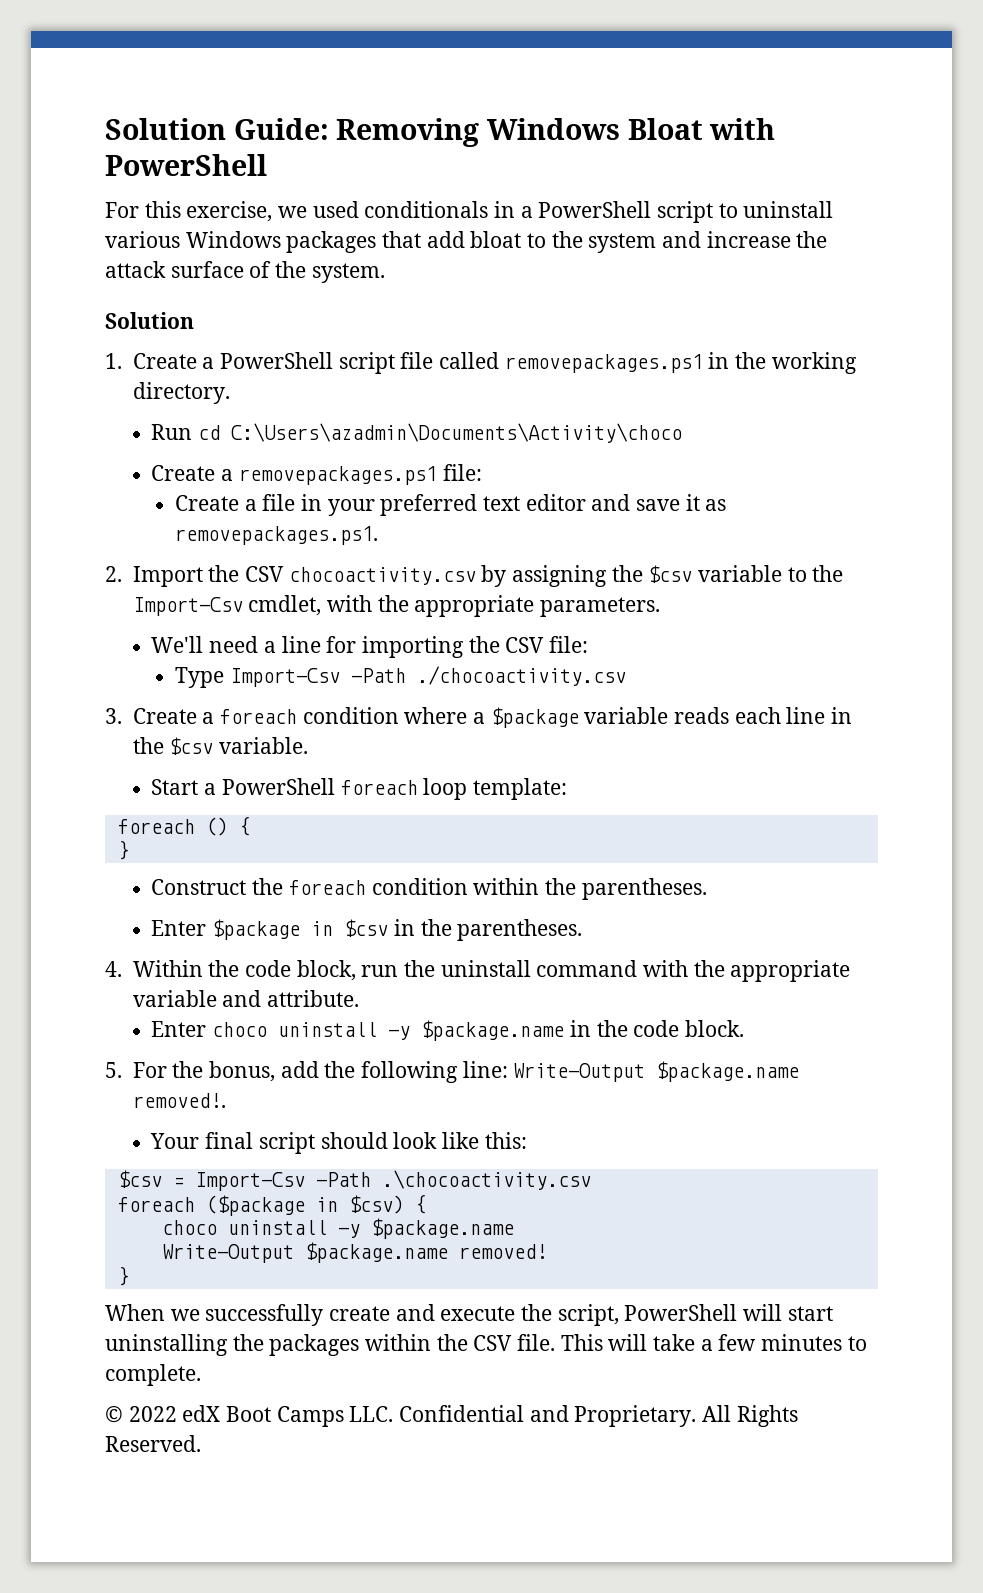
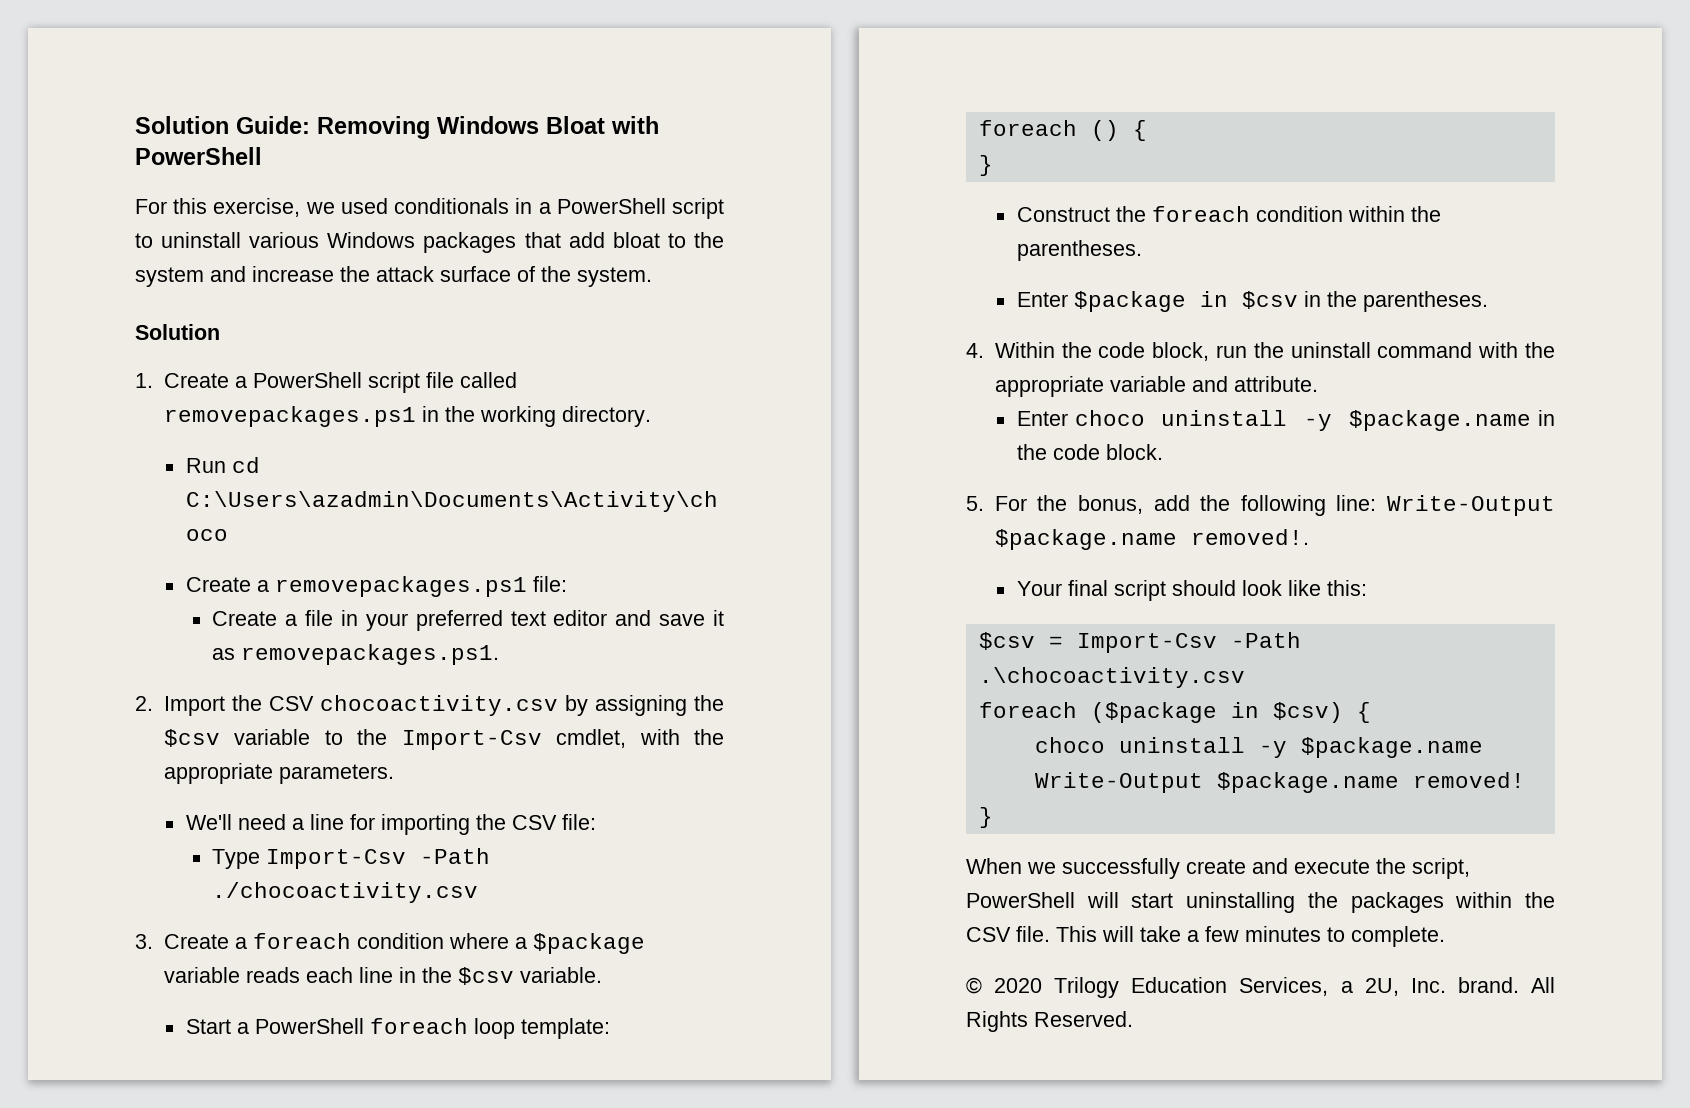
[128,1405,697,1427] 2022 edX Boot Camps LLC. Confidential and Proprietary. -> [994,977,1519,998] 2020 Trilogy Education Services, a 2U, Inc. brand.

